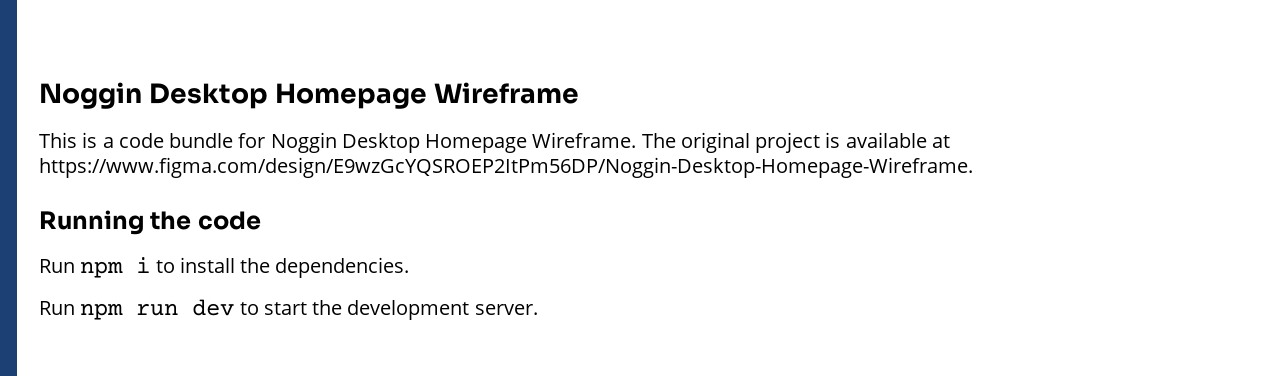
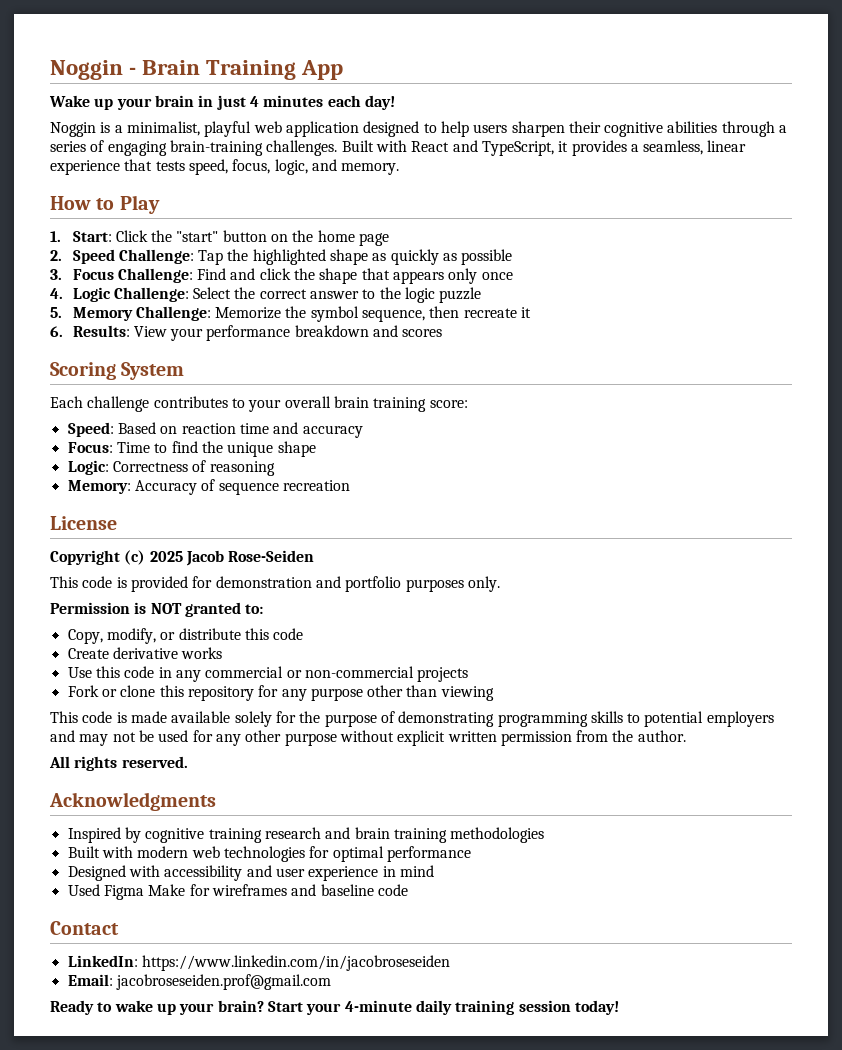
[39,82,580,109] [39,132,950,153] [39,157,973,178] [39,210,261,235] [39,257,410,278] [39,299,538,320] Noggin Desktop Homepage Wireframe // This is a code bundle for Noggin Desktop Homepage Wireframe. The original project is available at https://www.figma.com/design/E9wzGcYQSROEP2ItPm56DP/Noggin-Desktop-Homepage-Wireframe. // Running the code // Run npm i to install the dependencies. // Run npm run dev to start the development server. -> [50,60,344,80] [49,95,395,110] [50,121,788,137] [50,140,747,156] [50,159,400,175] [50,195,160,214] [50,230,390,246] [50,249,513,265] [50,268,513,284] [50,287,482,303] [50,306,532,322] [50,325,443,341] [50,362,185,380] [50,396,468,412] [67,422,363,438] [67,441,316,457] [67,460,275,476] [67,479,350,495] [50,516,117,530] [50,550,315,566] [50,576,500,592] [50,602,264,617] [67,628,304,644] [67,647,223,659] [67,666,469,682] [67,685,494,701] [50,711,774,727] [50,730,686,746] [49,756,188,771] [49,792,216,811] [67,827,545,843] [67,846,471,862] [67,865,434,881] [67,884,408,900] [50,921,119,935] [67,955,450,971] [67,974,331,990] [50,1000,619,1015] Noggin - Brain Training App // Wake up your brain in just 4 minutes each day! // Noggin is a minimalist, playful web application designed to help users sharpen their cognitive abilities through a series of engaging brain-training challenges. Built with React and TypeScript, it provides a seamless, linear experience that tests speed, focus, logic, and memory. // How to Play // 1. Start: Click the "start" button on the home page // 2. Speed Challenge: Tap the highlighted shape as quickly as possible // 3. Focus Challenge: Find and click the shape that appears only once // 4. Logic Challenge: Select the correct answer to the logic puzzle // 5. Memory Challenge: Memorize the symbol sequence, then recreate it // 6. Results: View your performance breakdown and scores // Scoring System // Each challenge contributes to your overall brain training score: // Speed: Based on reaction time and accuracy // Focus: Time to find the unique shape // Logic: Correctness of reasoning // Memory: Accuracy of sequence recreation // License // Copyright (c) 2025 Jacob Rose-Seiden // This code is provided for demonstration and portfolio purposes only. // Permission is NOT granted to: // Copy, modify, or distribute this code // Create derivative works // Use this code in any commercial or non-commercial projects // Fork or clone this repository for any purpose other than viewing // This code is made available solely for the purpose of demonstrating programming skills to potential employers and may not be used for any other purpose without explicit written permission from the author. // All rights reserved. // Acknowledgments // Inspired by cognitive training research and brain training methodologies // Built with modern web technologies for optimal performance // Designed with accessibility and user experience in mind // Used Figma Make for wireframes and baseline code // Contact // LinkedIn: https://www.linkedin.com/in/jacobroseseiden // Email: jacobroseseiden.prof@gmail.com // Ready to wake up your brain? Start your 4-minute daily training session today!

